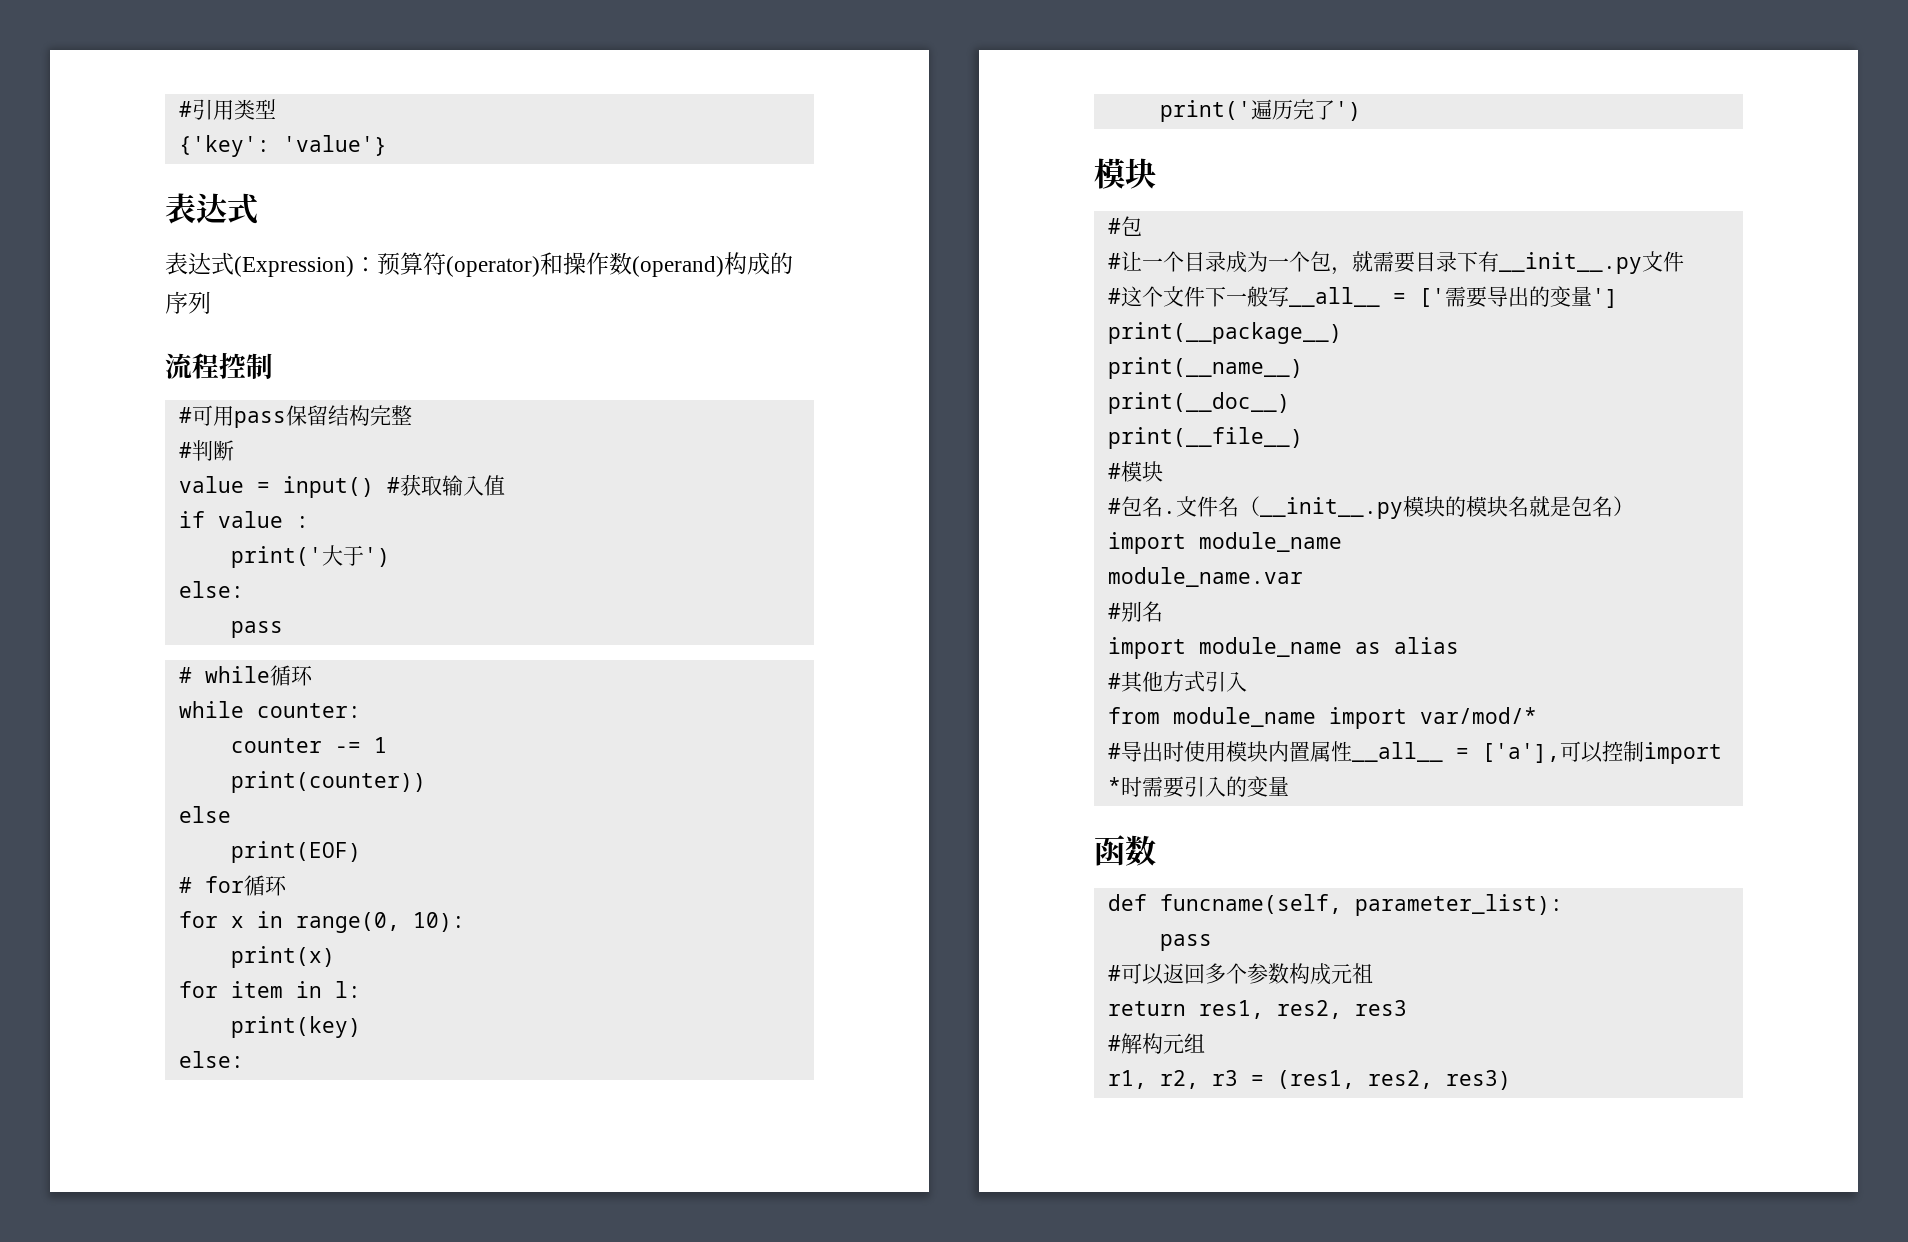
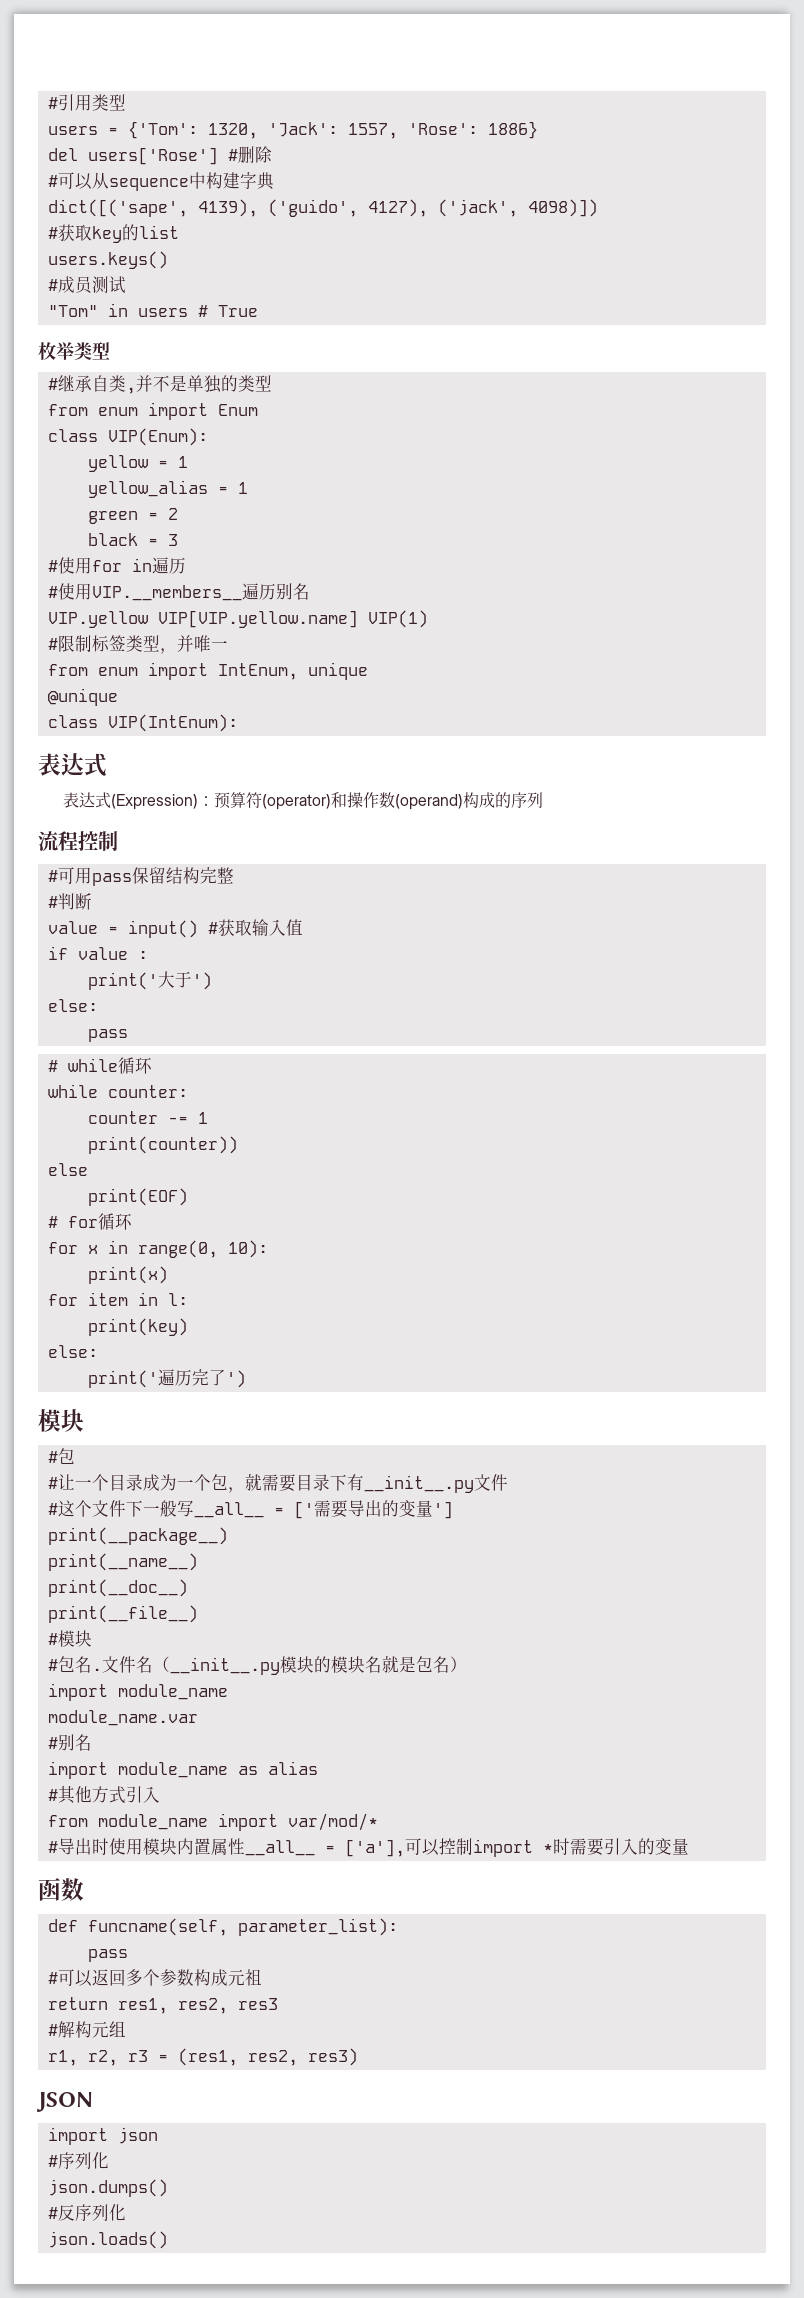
[178,135,387,157] {'key': 'value'} -> [47,121,538,139] [47,146,272,165] [47,172,275,191] [47,199,598,217] [47,224,179,243] [47,251,168,269] [47,276,126,294] [47,303,258,317] [38,342,110,360] [47,375,272,394] [47,402,258,420] [47,428,208,446] [87,455,188,472] [87,480,248,498] [87,508,178,524] [87,533,178,546] [47,557,186,574] [47,583,310,601] [47,610,428,628] [47,635,228,654] [47,662,368,680] [47,688,118,706] [47,714,238,732] users = {'Tom': 1320, 'Jack': 1557, 'Rose': 1886} // del users['Rose'] #删除 // #可以从sequence中构建字典 // dict([('sape', 4139), ('guido', 4127), ('jack', 4098)]) // #获取key的list // users.keys() // #成员测试 // "Tom" in users # True // 枚举类型 // #继承自类,并不是单独的类型 // from enum import Enum // class VIP(Enum): // yellow = 1 // yellow_alias = 1 // green = 2 // black = 3 // #使用for in遍历 // #使用VIP.__members__遍历别名 // VIP.yellow VIP[VIP.yellow.name] VIP(1) // #限制标签类型，并唯一 // from enum import IntEnum, unique // @unique // class VIP(IntEnum):
(1511, 1080) none -> [36,2092,93,2112] [47,2127,158,2145] [47,2152,109,2169] [47,2179,168,2197] [47,2204,126,2221] [47,2231,168,2249] // JSON // import json // #序列化 // json.dumps() // #反序列化 // json.loads()

